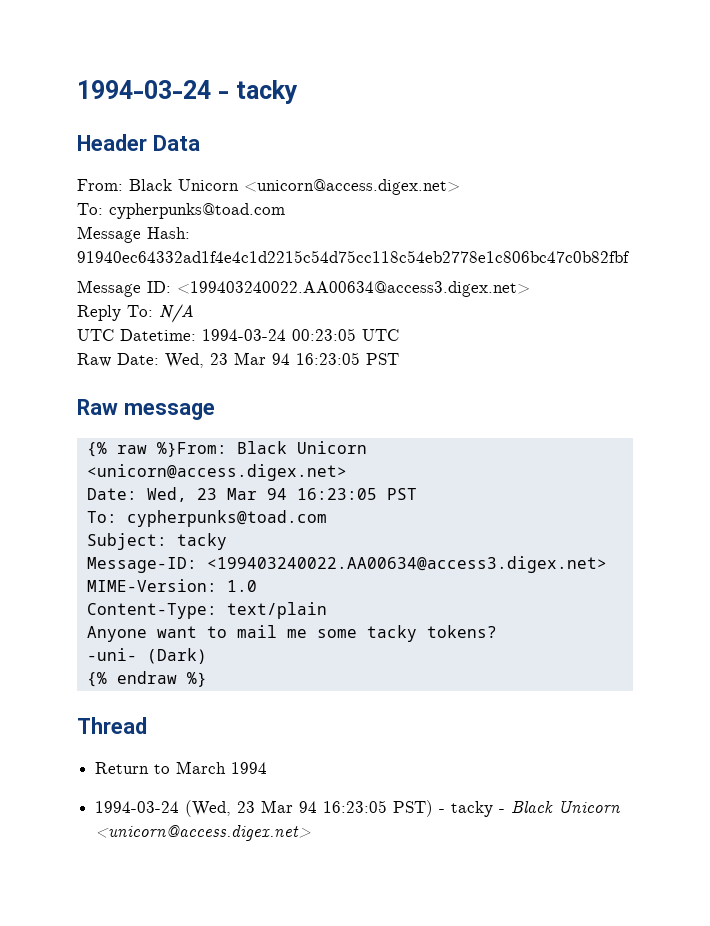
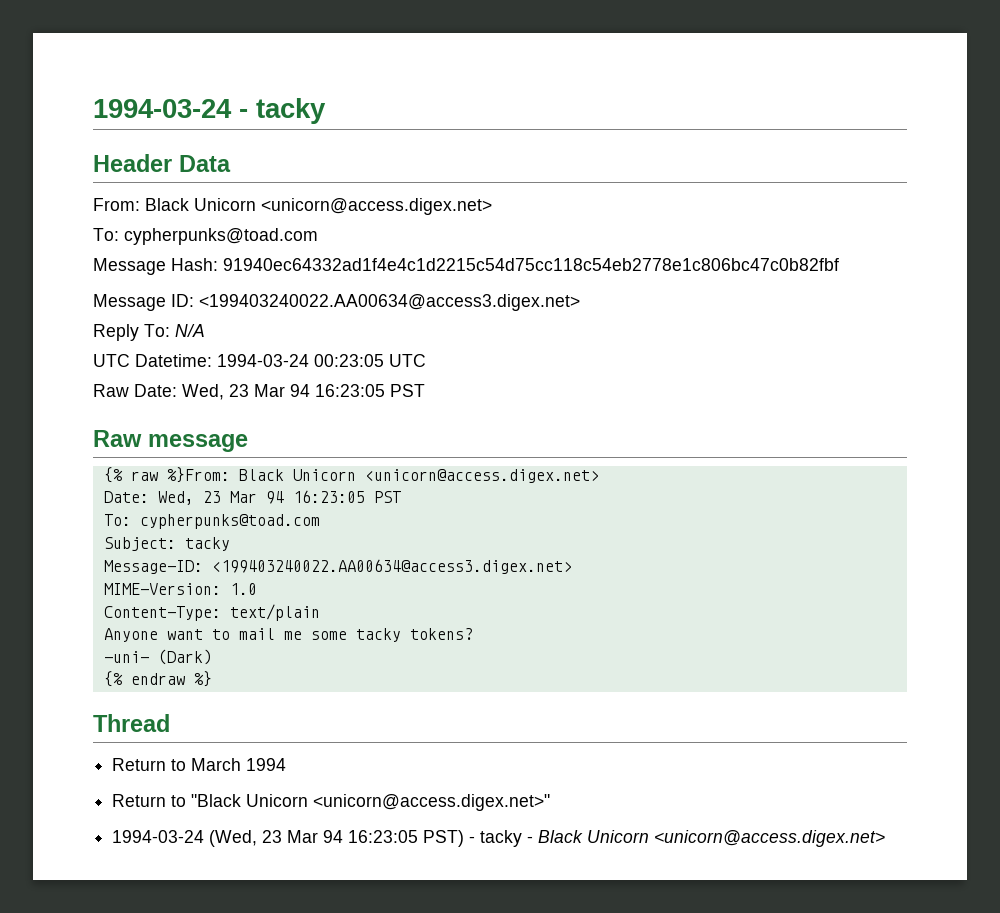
(268, 768) none -> [112,794,551,811] // Return to "Black Unicorn <unicorn@access.digex.net>"

